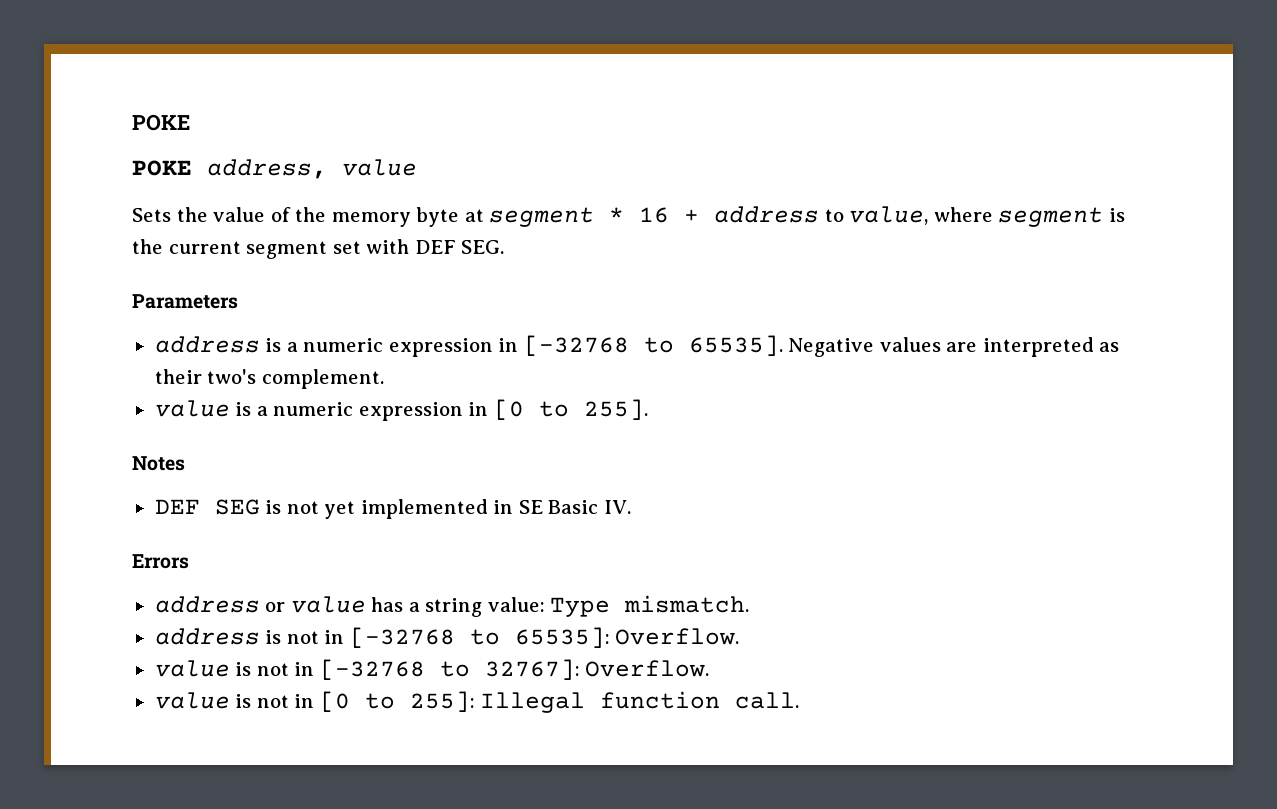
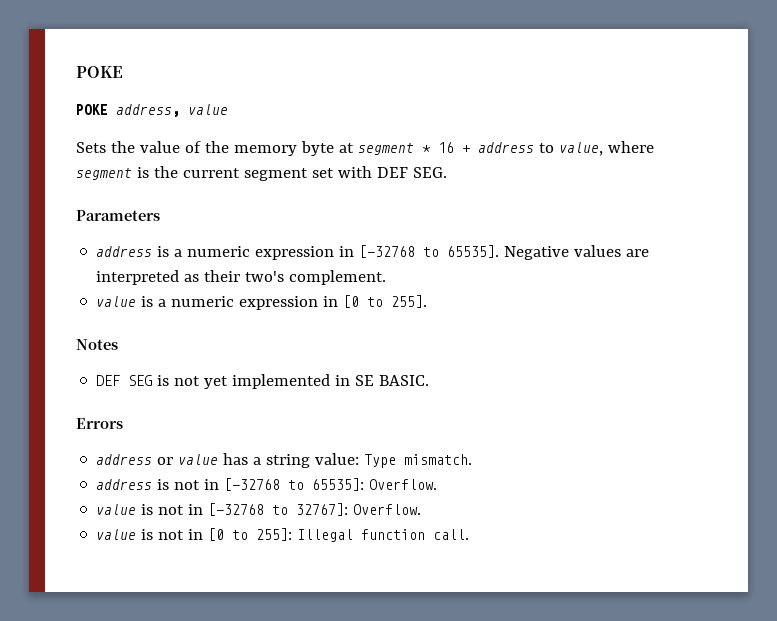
[548,500,631,514] Basic IV. -> [379,375,430,386] BASIC.

